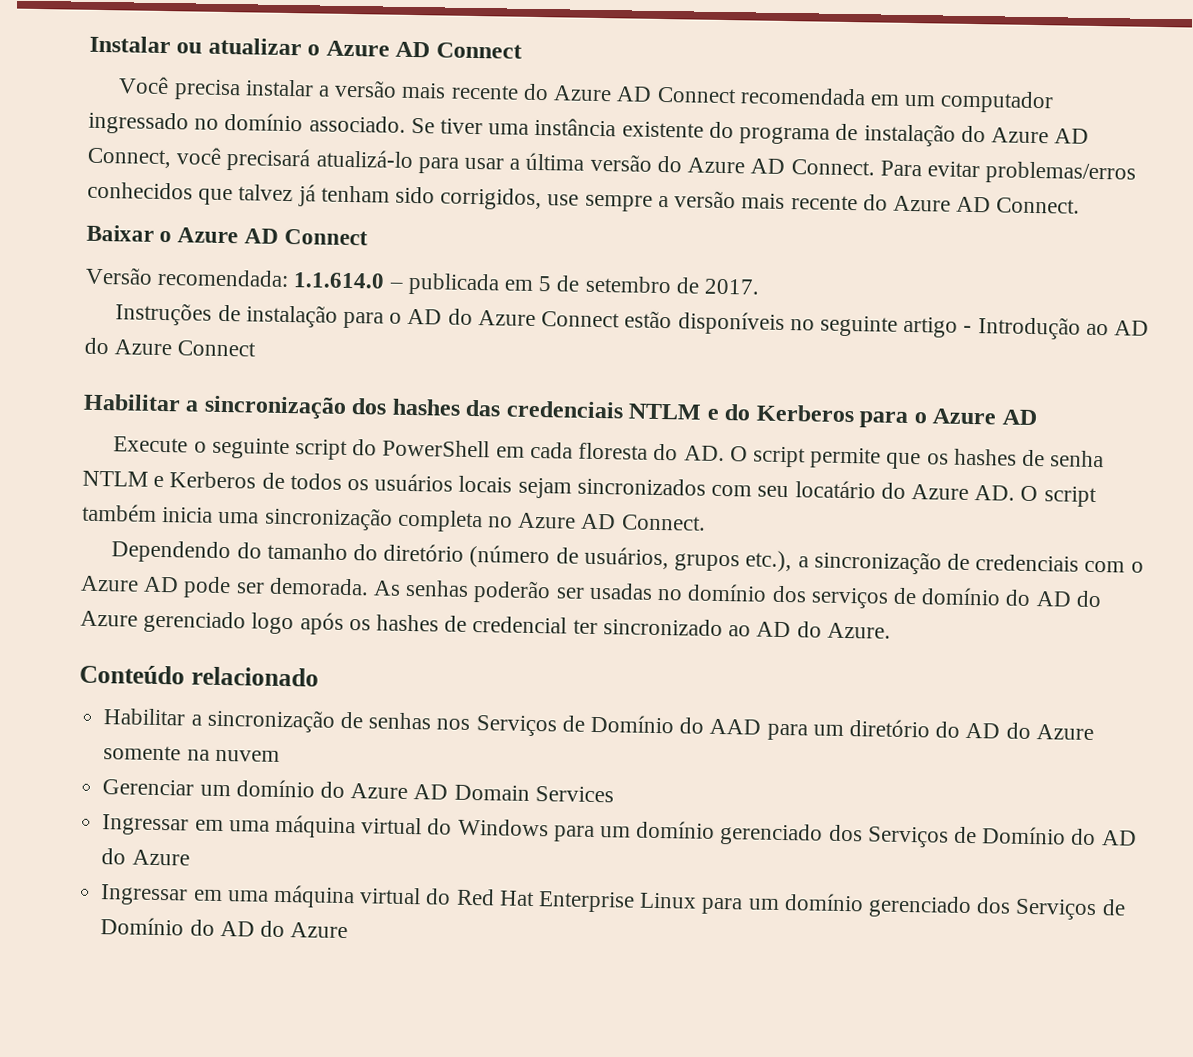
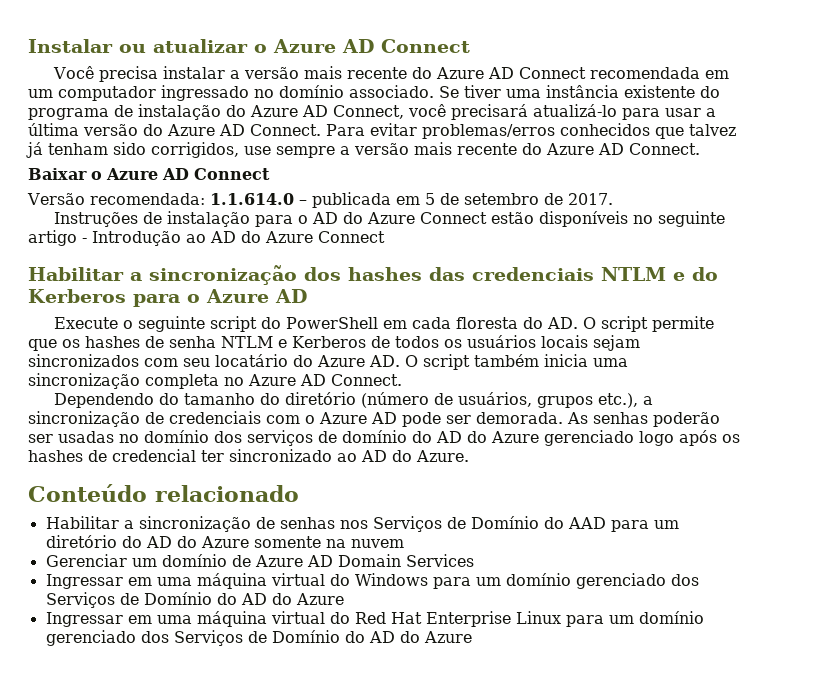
[319,781,345,798] do -> [231,555,251,567] de

